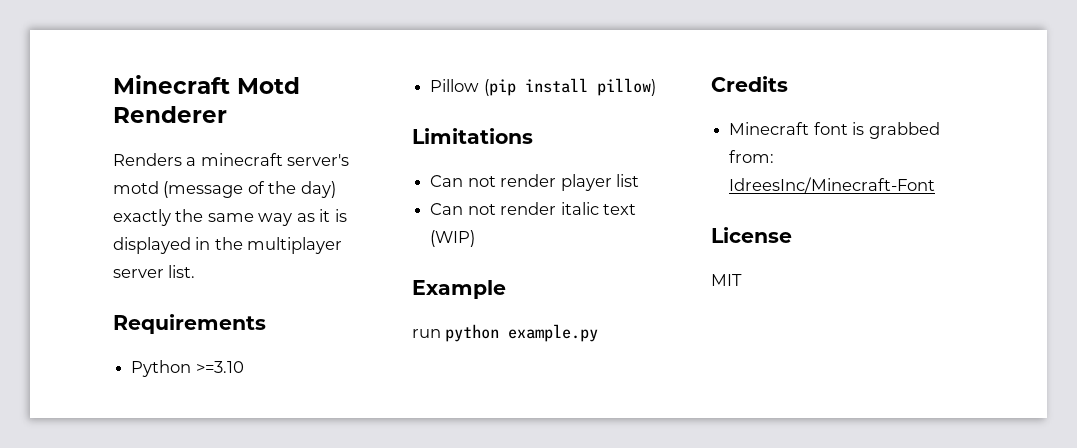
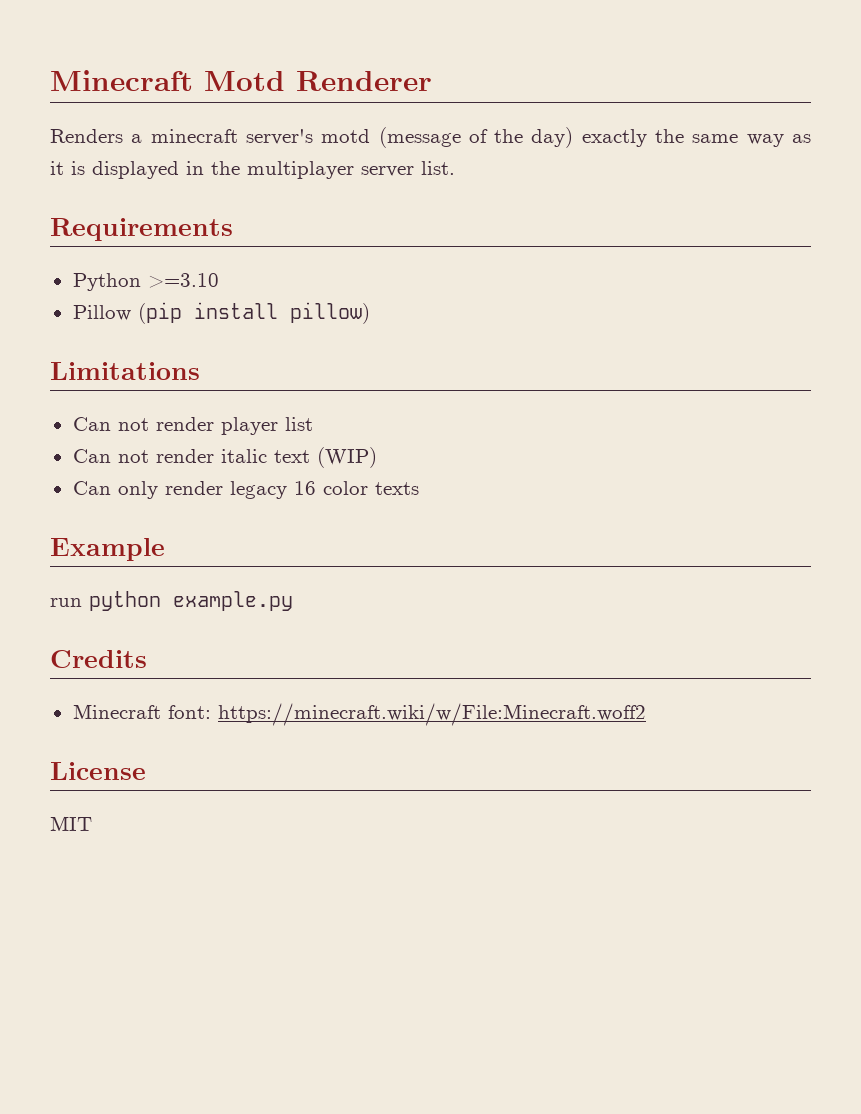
(476, 238) none -> [72,481,419,499] // Can only render legacy 16 color texts
[813,122,940,139] [729,150,775,163] [729,177,936,193] font is grabbed from: IdreesInc/Minecraft-Font -> [167,703,646,726] font: https://minecraft.wiki/w/File:Minecraft.woff2

